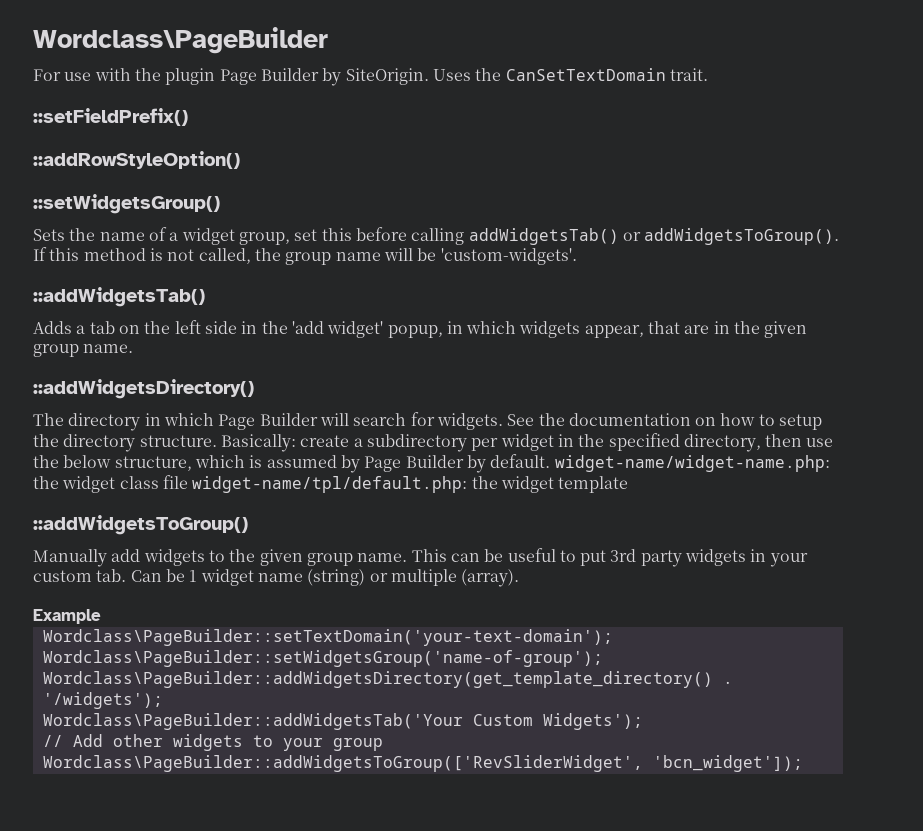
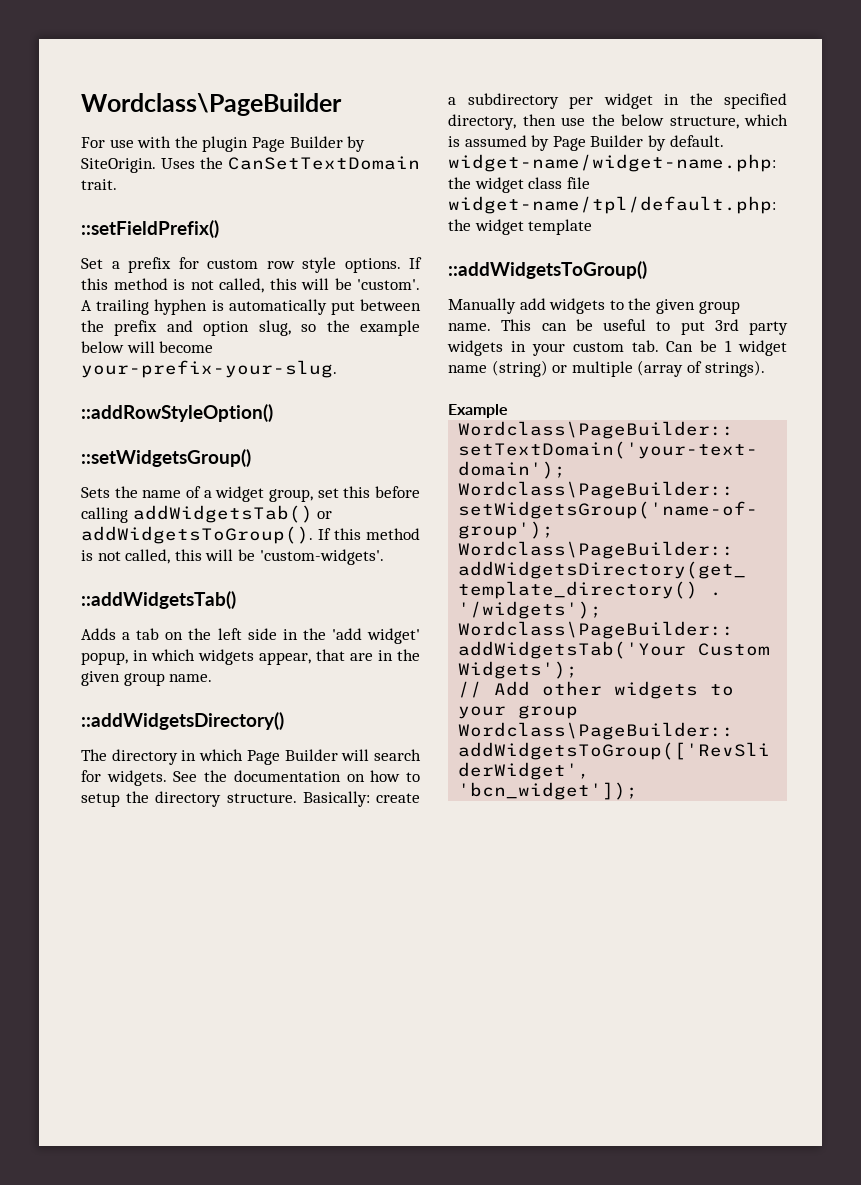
(188, 117) none -> [81,257,422,273] [81,278,420,293] [81,299,421,315] [81,320,420,336] [81,341,214,353] [81,360,337,378] // Set a prefix for custom row style options. If this method is not called, this will be 'custom'. A trailing hyphen is automatically put between the prefix and option slug, so the example below will become your-prefix-your-slug.
[254,248,381,265] the group name -> [174,549,202,561] this
[461,569,520,587] (array). -> [637,360,765,377] (array of strings).

